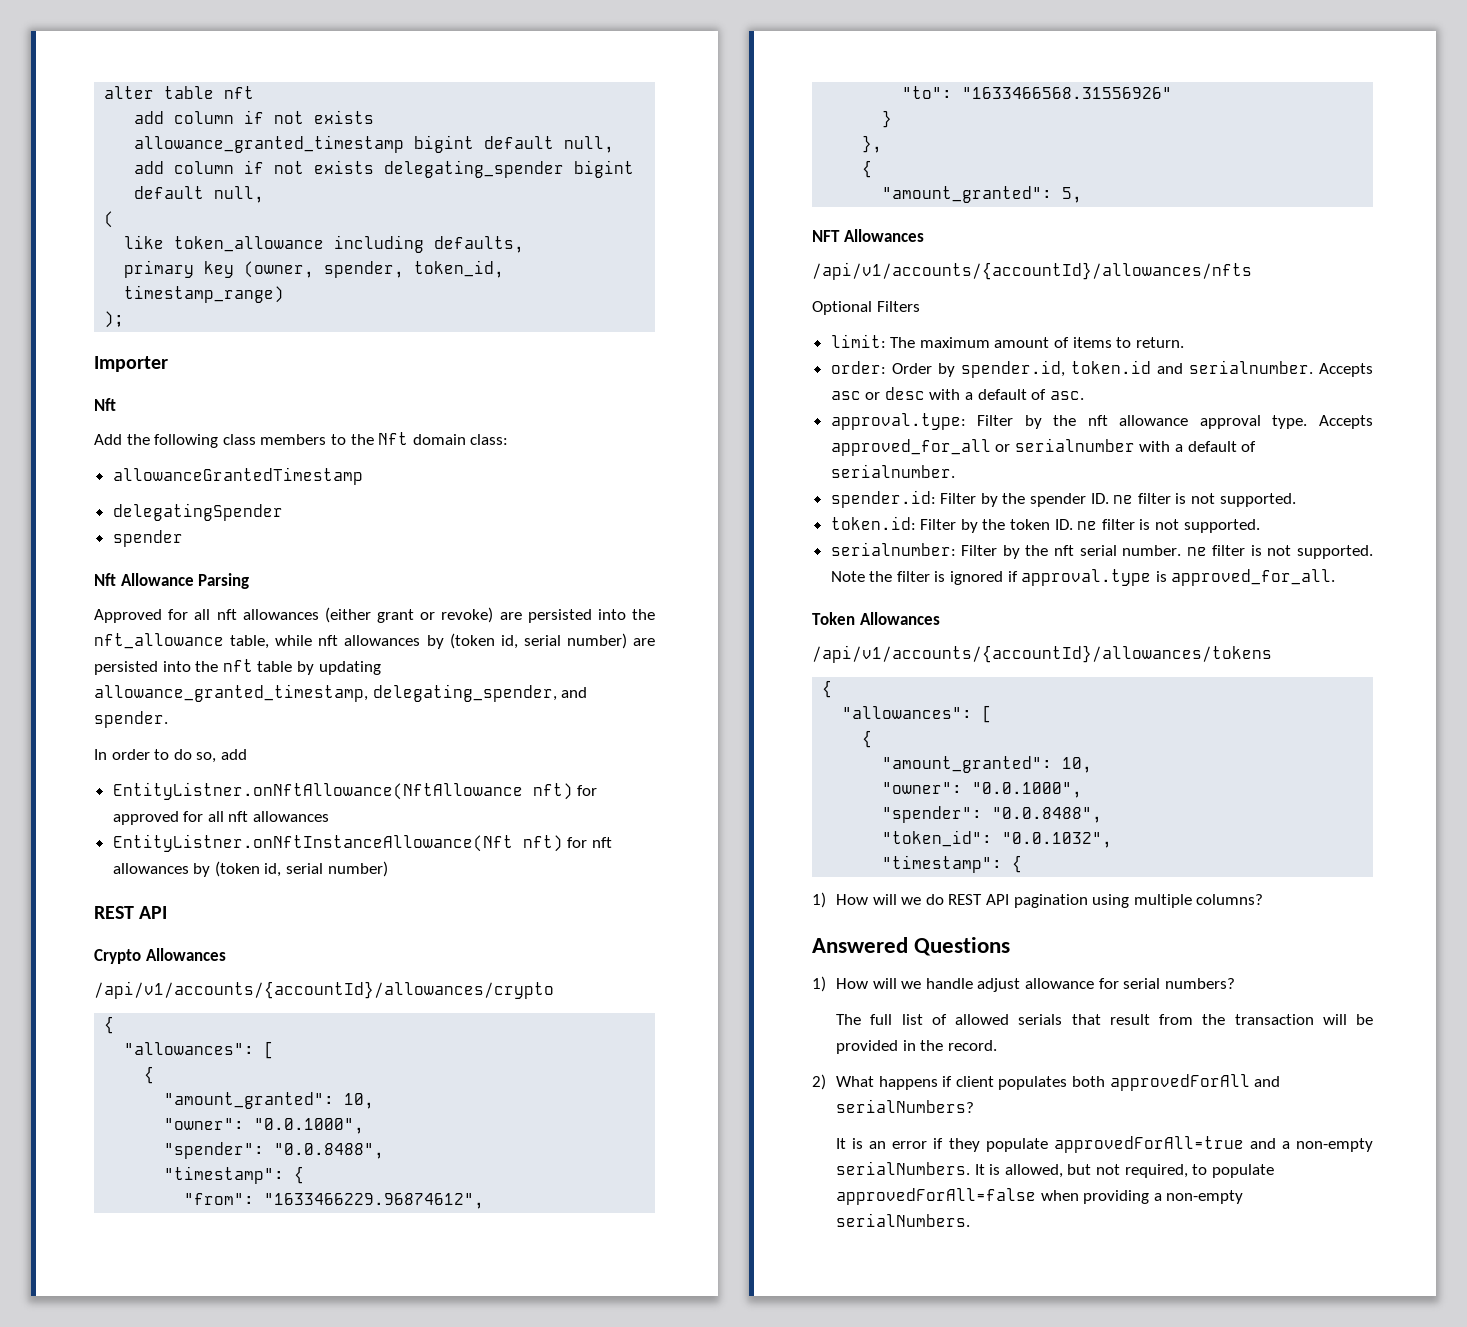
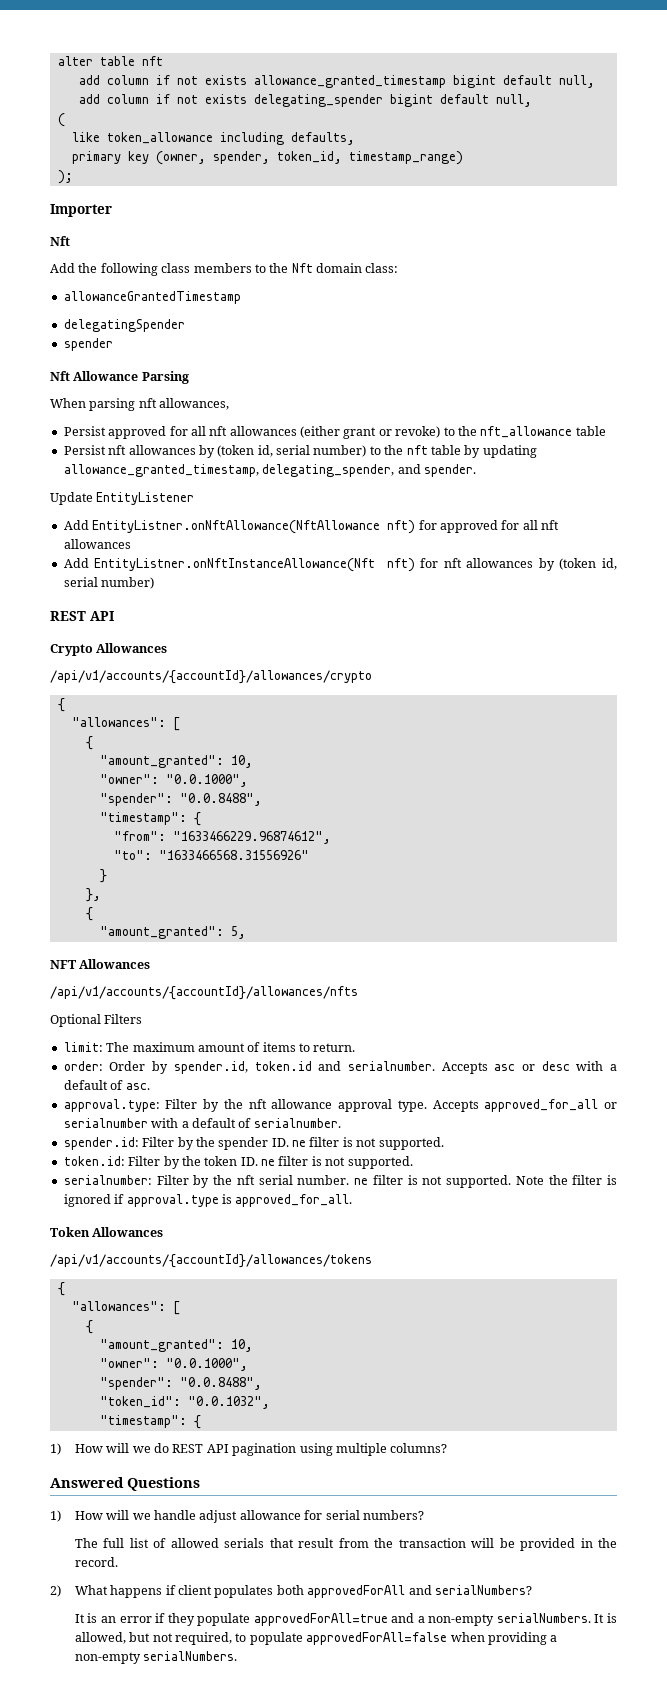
[94,609,162,623] Approved -> [50,398,230,411] [63,426,167,439] When parsing nft allowances, // Persist approved
[499,609,655,623] [94,633,656,649] [94,661,191,675] are persisted into the nft_allowance table, while nft allowances by (token id, serial number) are persisted into -> [443,426,606,438] [63,445,381,458] to the nft_allowance table // Persist nft allowances by (token id, serial number) to
[94,749,247,763] In order to do so, add // -> [50,492,195,505] [63,520,89,530] Update EntityListener // Add
(330, 816) none -> [63,558,89,568] Add

